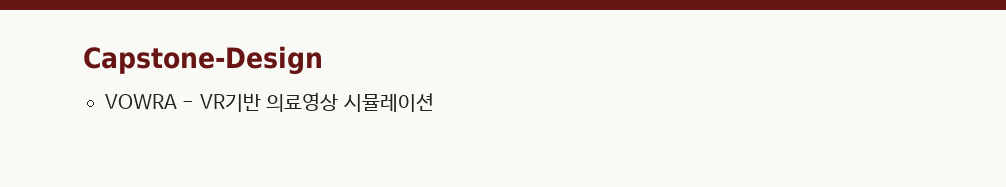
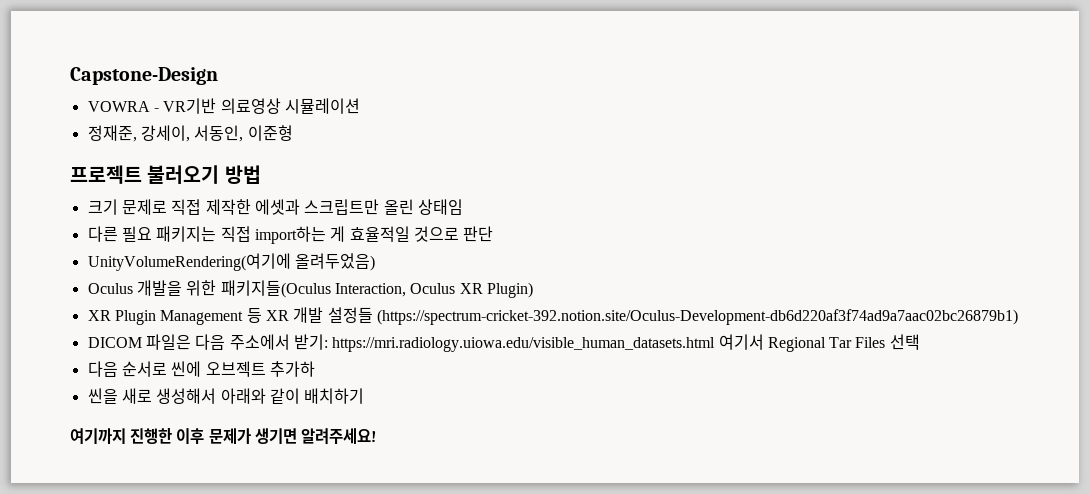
(434, 102) none -> [87,125,293,142] [70,165,261,184] [87,199,463,215] [87,226,494,244] [87,253,375,271] [87,280,533,298] [87,307,1018,325] [87,334,920,352] [87,361,315,377] [87,388,365,404] [70,428,376,445] // 정재준, 강세이, 서동인, 이준형 // 프로젝트 불러오기 방법 // 크기 문제로 직접 제작한 에셋과 스크립트만 올린 상태임 // 다른 필요 패키지는 직접 import하는 게 효율적일 것으로 판단 // UnityVolumeRendering(여기에 올려두었음) // Oculus 개발을 위한 패키지들(Oculus Interaction, Oculus XR Plugin) // XR Plugin Management 등 XR 개발 설정들 (https://spectrum-cricket-392.notion.site/Oculus-Development-db6d220af3f74ad9a7aac02bc26879b1) // DICOM 파일은 다음 주소에서 받기: https://mri.radiology.uiowa.edu/visible_human_datasets.html 여기서 Regional Tar Files 선택 // 다음 순서로 씬에 오브젝트 추가하 // 씬을 새로 생성해서 아래와 같이 배치하기 // 여기까지 진행한 이후 문제가 생기면 알려주세요!

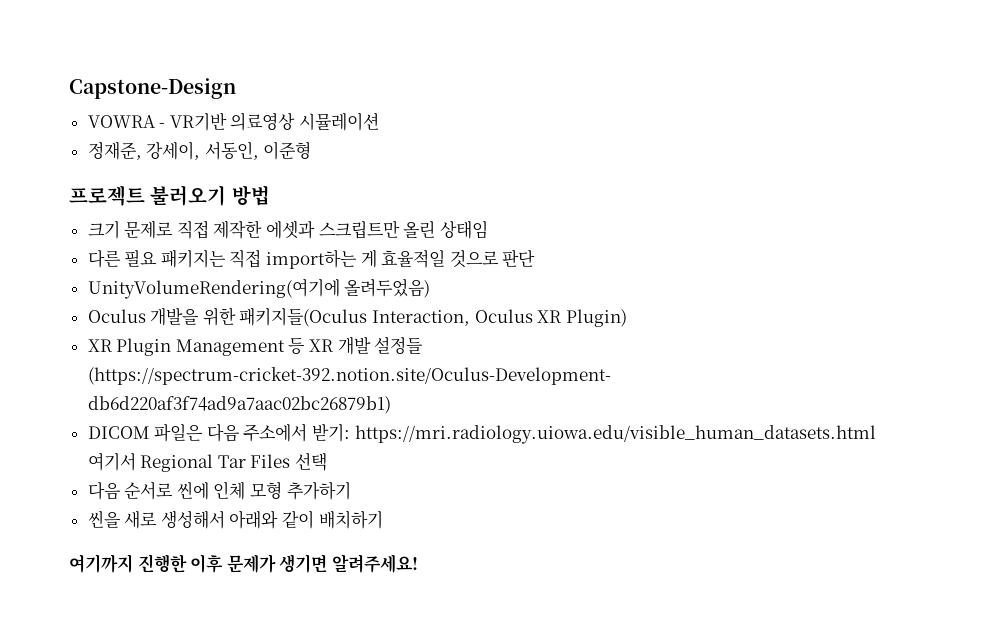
[205,361,315,377] 오브젝트 추가하 -> [213,481,351,500] 인체 모형 추가하기

